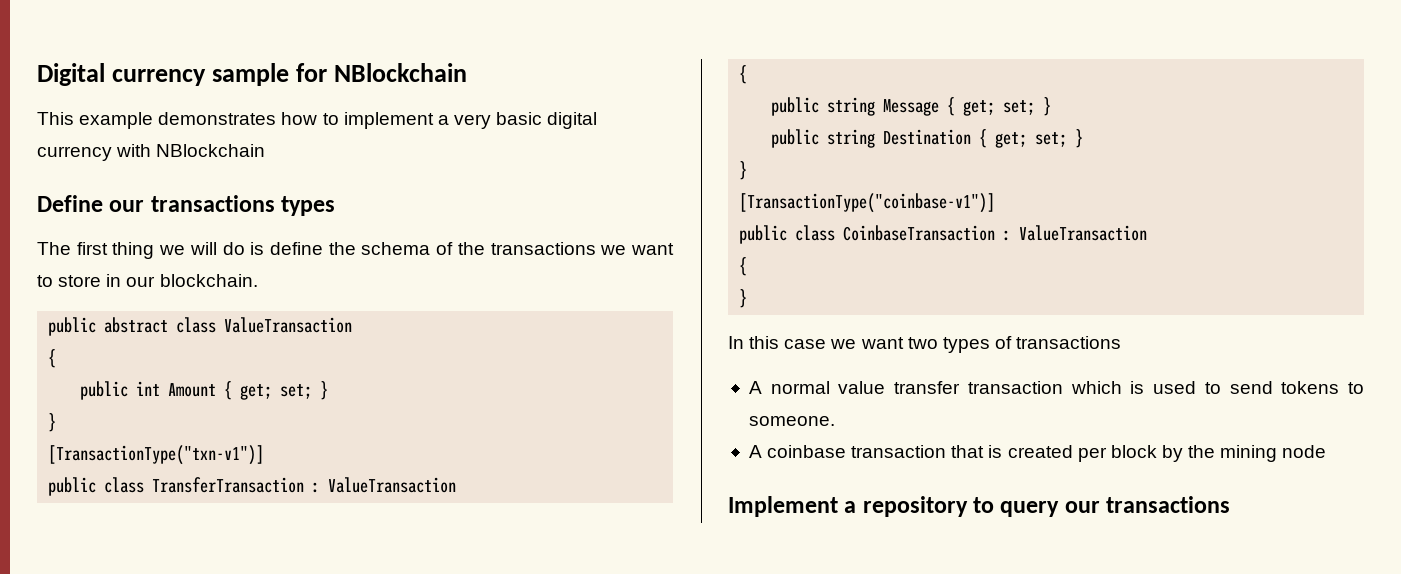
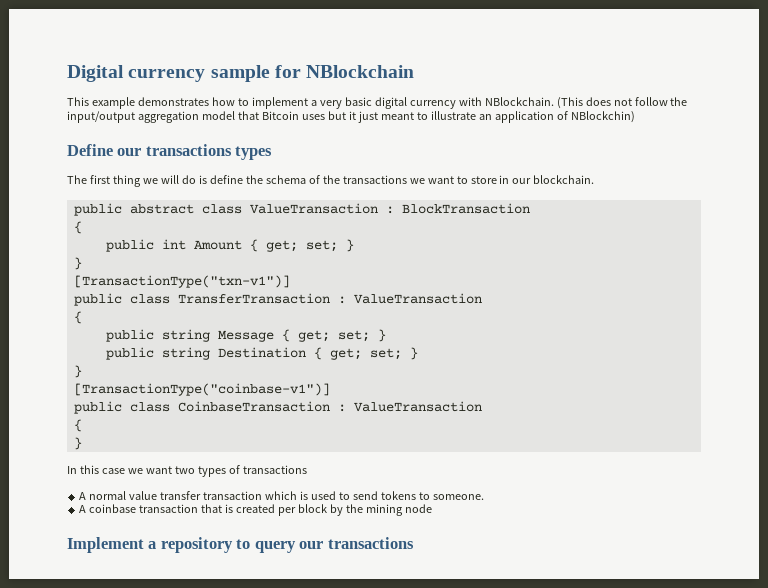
[156,144,266,157] NBlockchain -> [484,97,688,109] [67,111,635,123] NBlockchain. (This does not follow the input/output aggregation model that Bitcoin uses but it just meant to illustrate an application of NBlockchin)
(353, 325) none -> [385,203,530,214] : BlockTransaction

